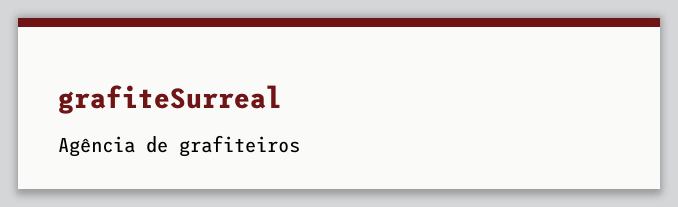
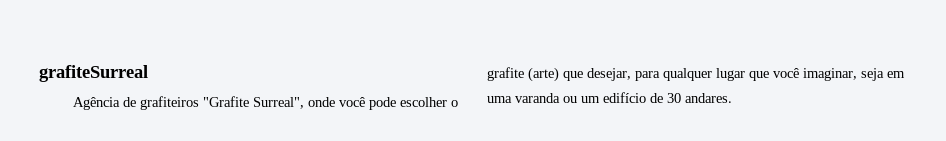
(300, 146) none -> [202,96,458,110] [487,67,905,82] [487,92,732,103] "Grafite Surreal", onde você pode escolher o grafite (arte) que desejar, para qualquer lugar que você imaginar, seja em uma varanda ou um edifício de 30 andares.

